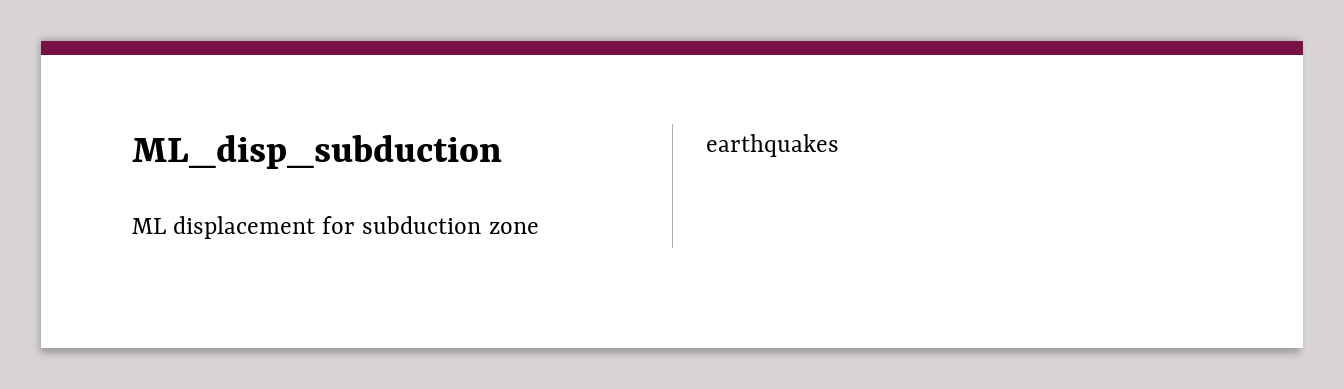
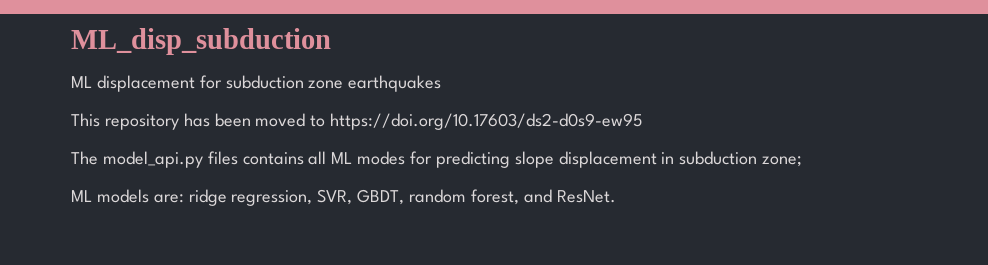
(839, 145) none -> [71,113,643,130] [71,151,803,168] [71,189,616,206] // This repository has been moved to https://doi.org/10.17603/ds2-d0s9-ew95 // The model_api.py files contains all ML modes for predicting slope displacement in subduction zone; // ML models are: ridge regression, SVR, GBDT, random forest, and ResNet.

